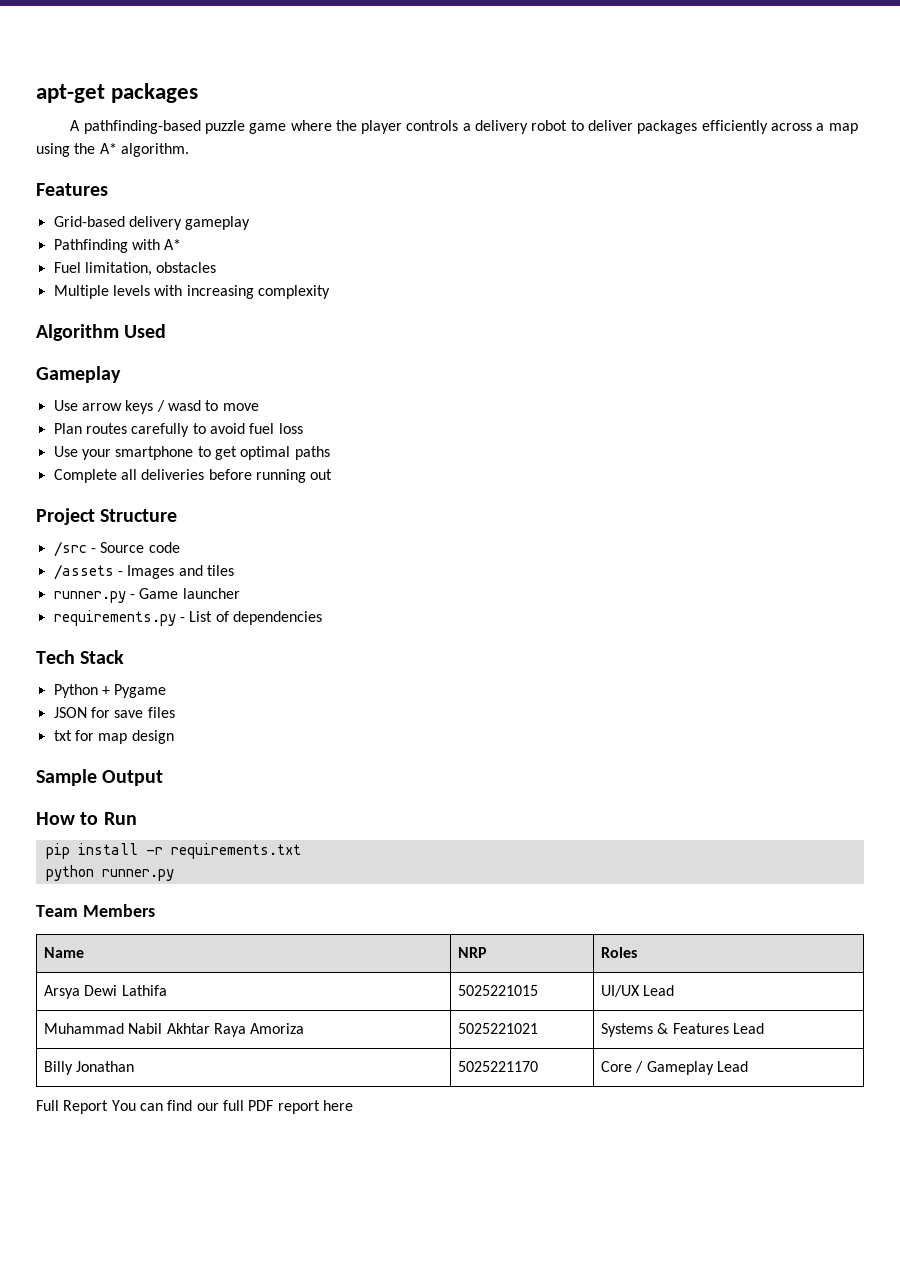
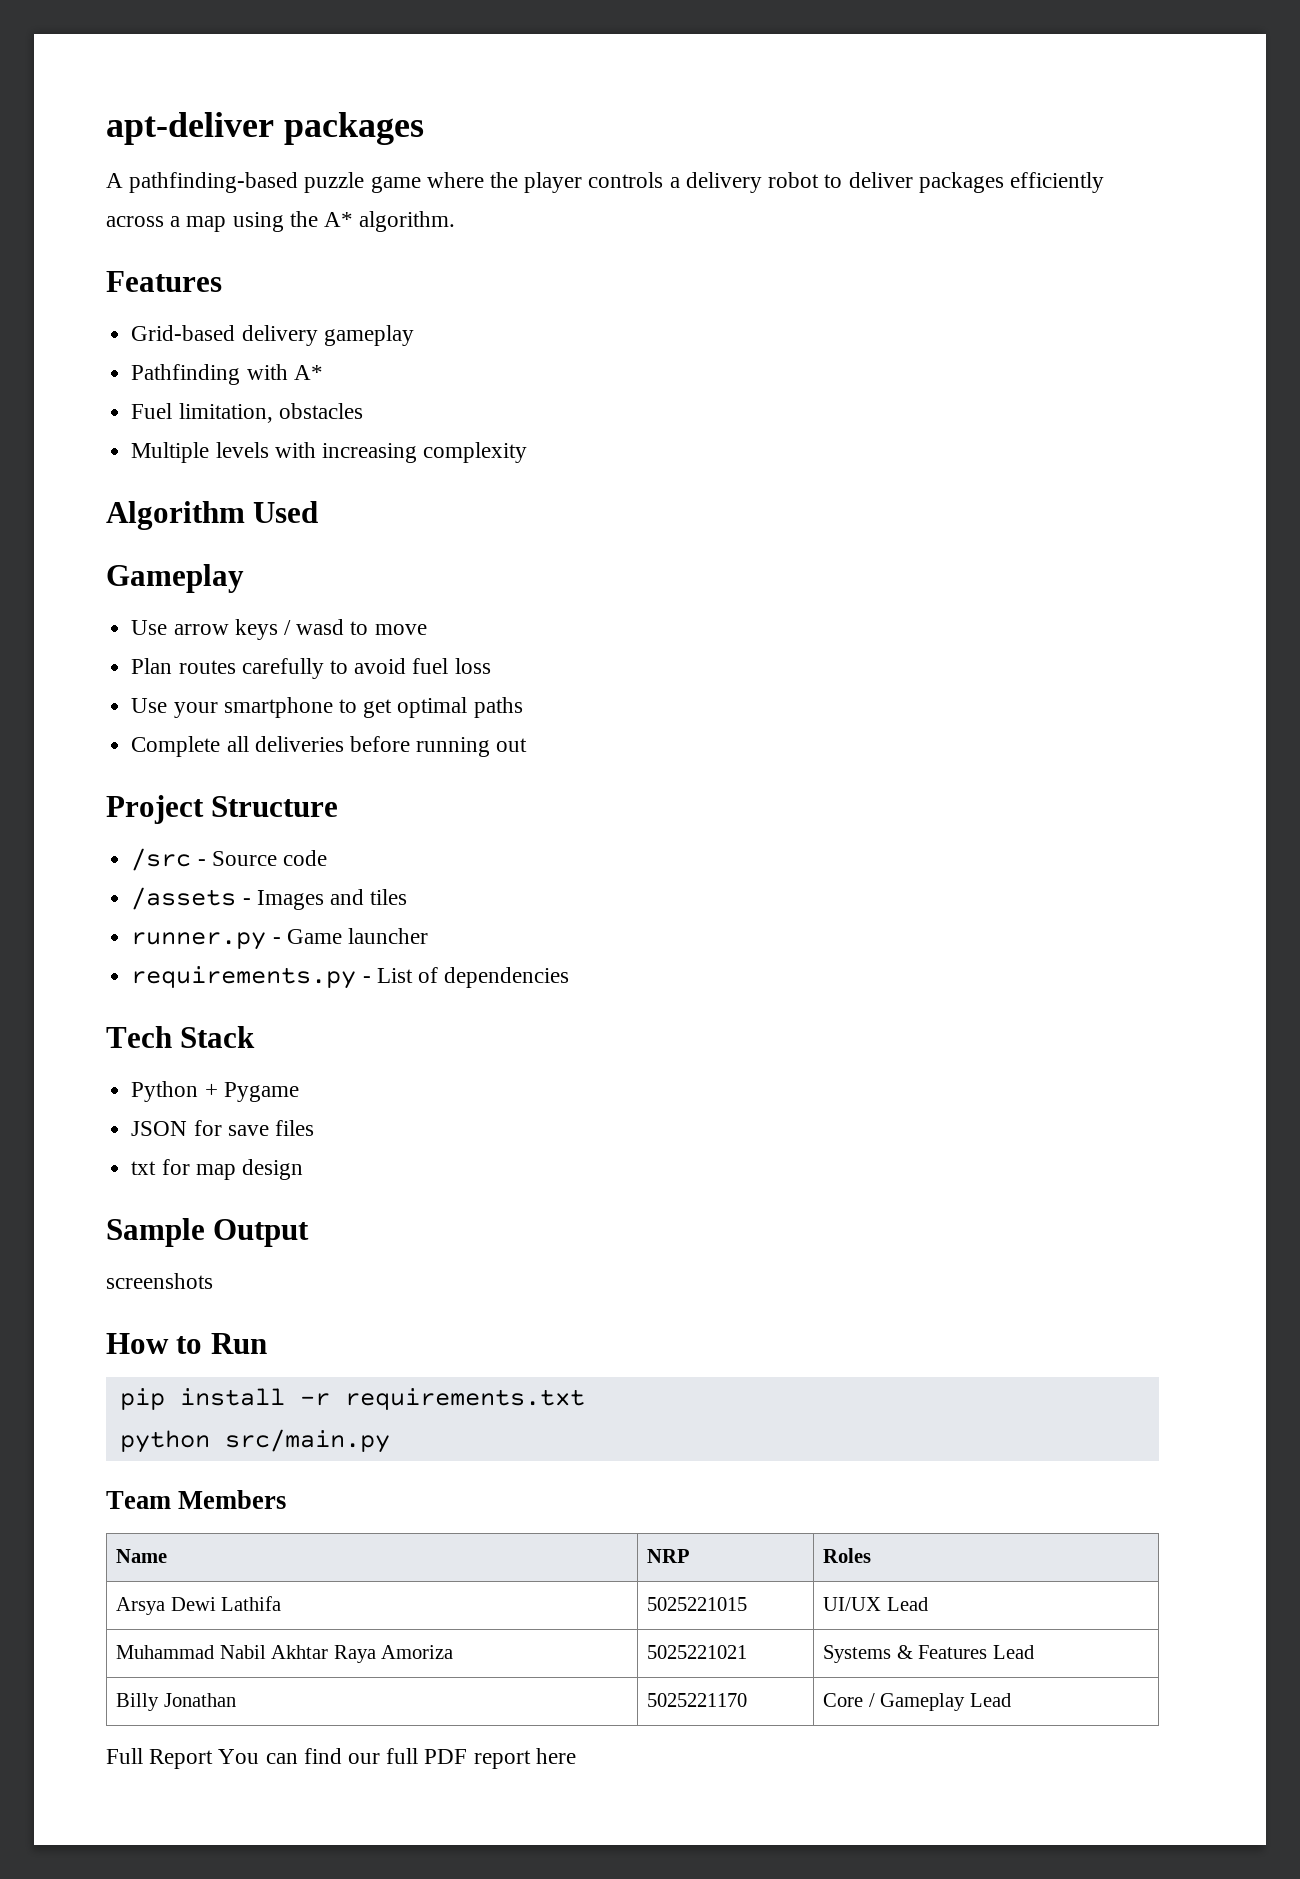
[36,84,105,103] apt-get -> [106,112,274,145] apt-deliver
(164, 778) none -> [106,1273,213,1289] // screenshots
[101,869,174,881] runner.py -> [224,1429,390,1453] src/main.py

